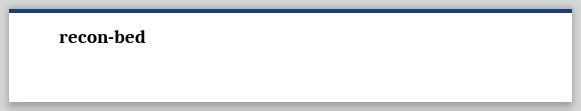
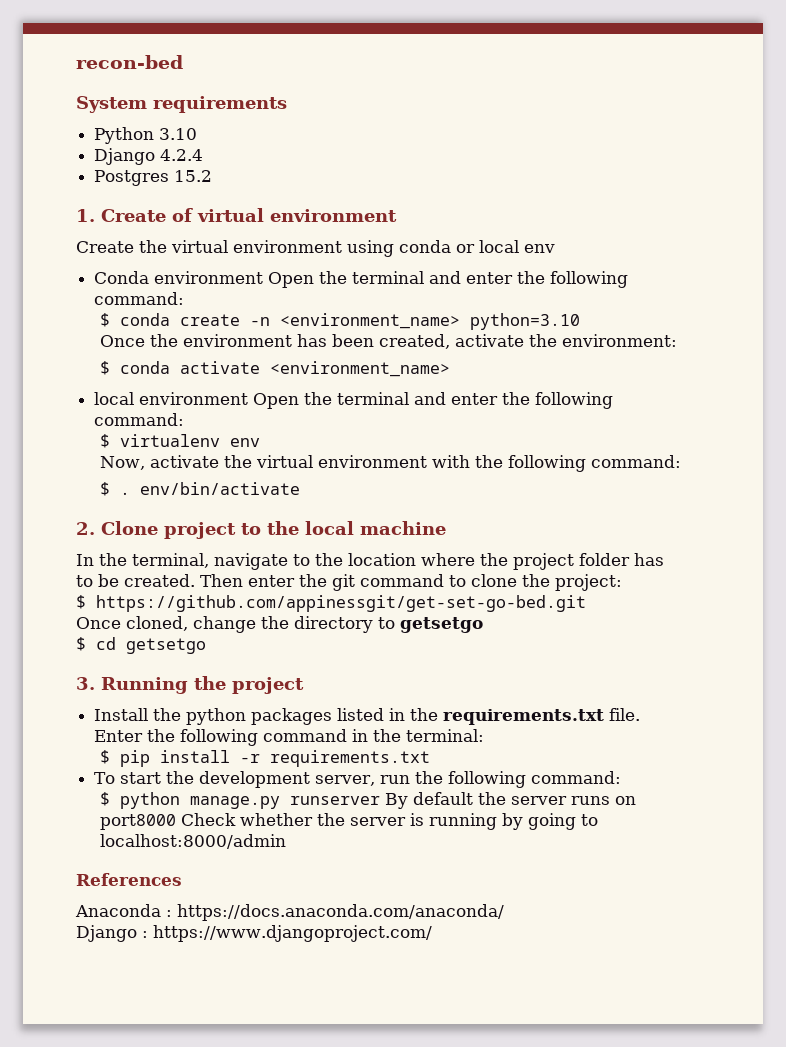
(146, 36) none -> [76,96,287,113] [94,127,198,144] [94,148,204,165] [94,170,213,186] [76,208,397,222] [76,240,555,257] [94,271,629,288] [94,292,185,305] [100,313,581,330] [100,334,678,349] [100,361,451,377] [94,392,614,409] [94,413,185,426] [100,434,261,448] [100,455,682,472] [100,482,301,496] [76,521,446,539] [76,553,664,570] [76,574,622,591] [76,595,586,612] [76,616,483,633] [76,637,206,654] [76,676,304,694] [94,708,641,725] [94,729,485,746] [100,750,431,767] [94,771,622,788] [100,792,637,809] [100,813,599,830] [100,834,287,849] [76,873,182,886] [75,904,504,921] [76,925,432,942] // System requirements // Python 3.10 // Django 4.2.4 // Postgres 15.2 // 1. Create of virtual environment // Create the virtual environment using conda or local env // Conda environment Open the terminal and enter the following command: // $ conda create -n <environment_name> python=3.10 // Once the environment has been created, activate the environment: // $ conda activate <environment_name> // local environment Open the terminal and enter the following command: // $ virtualenv env // Now, activate the virtual environment with the following command: // $ . env/bin/activate // 2. Clone project to the local machine // In the terminal, navigate to the location where the project folder has to be created. Then enter the git command to clone the project: // $ https://github.com/appinessgit/get-set-go-bed.git // Once cloned, change the directory to getsetgo // $ cd getsetgo // 3. Running the project // Install the python packages listed in the requirements.txt file. Enter the following command in the terminal: // $ pip install -r requirements.txt // To start the development server, run the following command: // $ python manage.py runserver By default the server runs on port8000 Check whether the server is running by going to localhost:8000/admin // References // Anaconda : https://docs.anaconda.com/anaconda/ // Django : https://www.djangoproject.com/

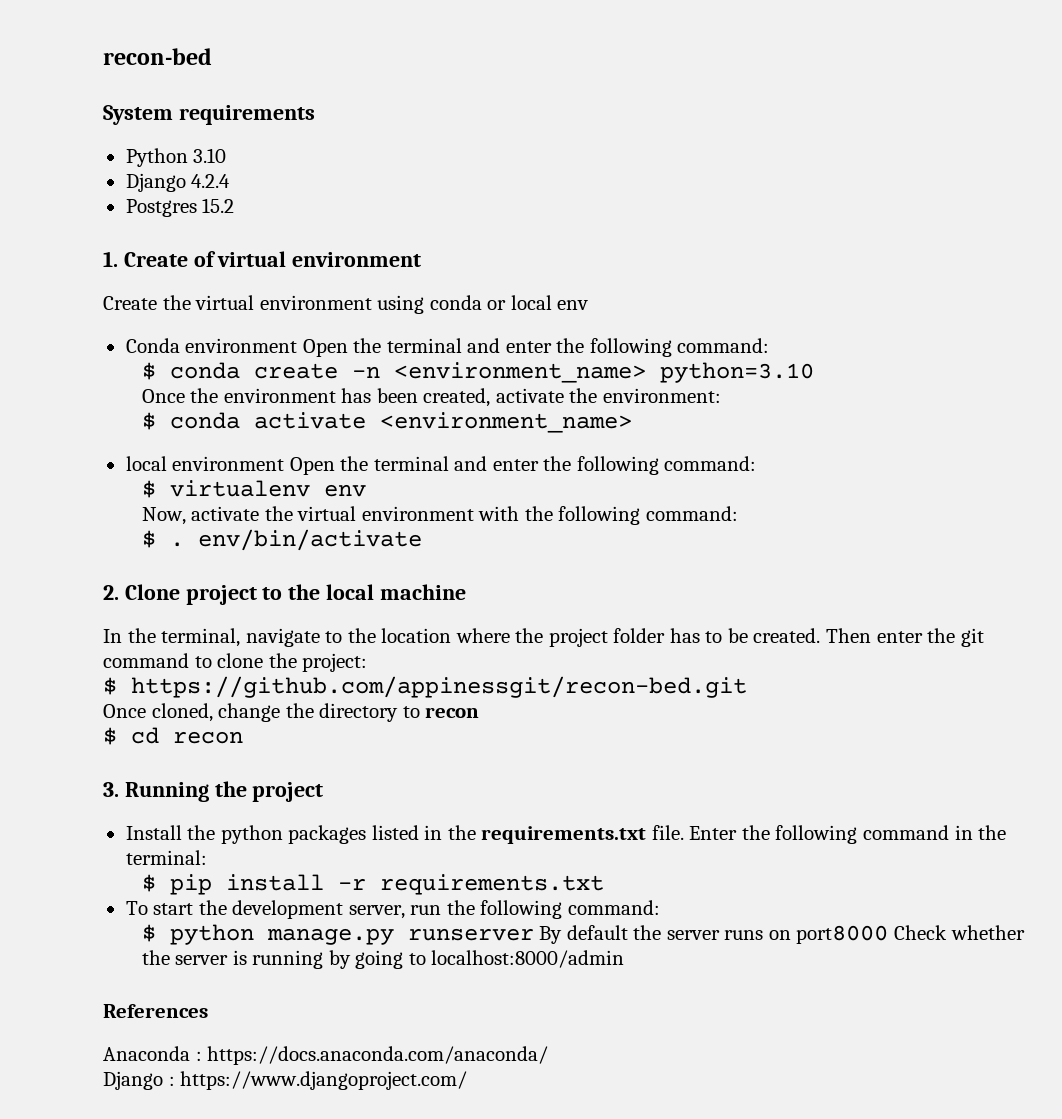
[96,595,586,612] https://github.com/appinessgit/get-set-go-bed.git -> [131,676,747,698] https://github.com/appinessgit/recon-bed.git
[400,617,483,633] getsetgo -> [425,707,480,718] recon
[126,638,206,654] getsetgo -> [173,731,243,744] recon

